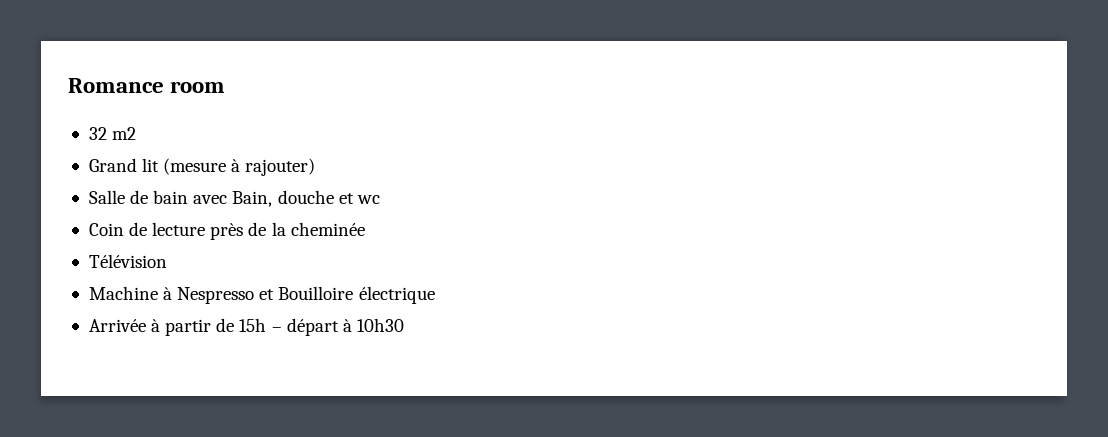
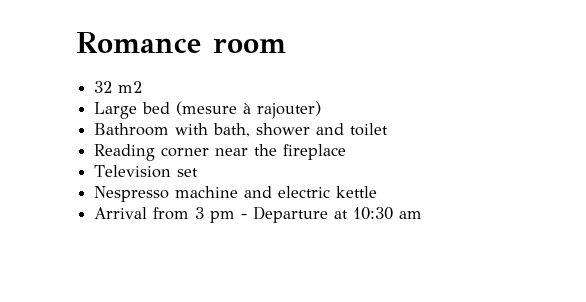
[88,158,160,172] Grand lit -> [94,102,171,119] Large bed
[88,190,380,207] [88,222,365,240] [88,254,167,268] [88,286,435,304] [88,318,404,336] Salle de bain avec Bain, douche et wc // Coin de lecture près de la cheminée // Télévision // Machine à Nespresso et Bouilloire électrique // Arrivée à partir de 15h – départ à 10h30 -> [94,123,389,137] [94,144,347,161] [94,165,199,178] [94,186,378,202] [94,206,423,223] Bathroom with bath, shower and toilet // Reading corner near the fireplace // Television set // Nespresso machine and electric kettle // Arrival from 3 pm - Departure at 10:30 am

